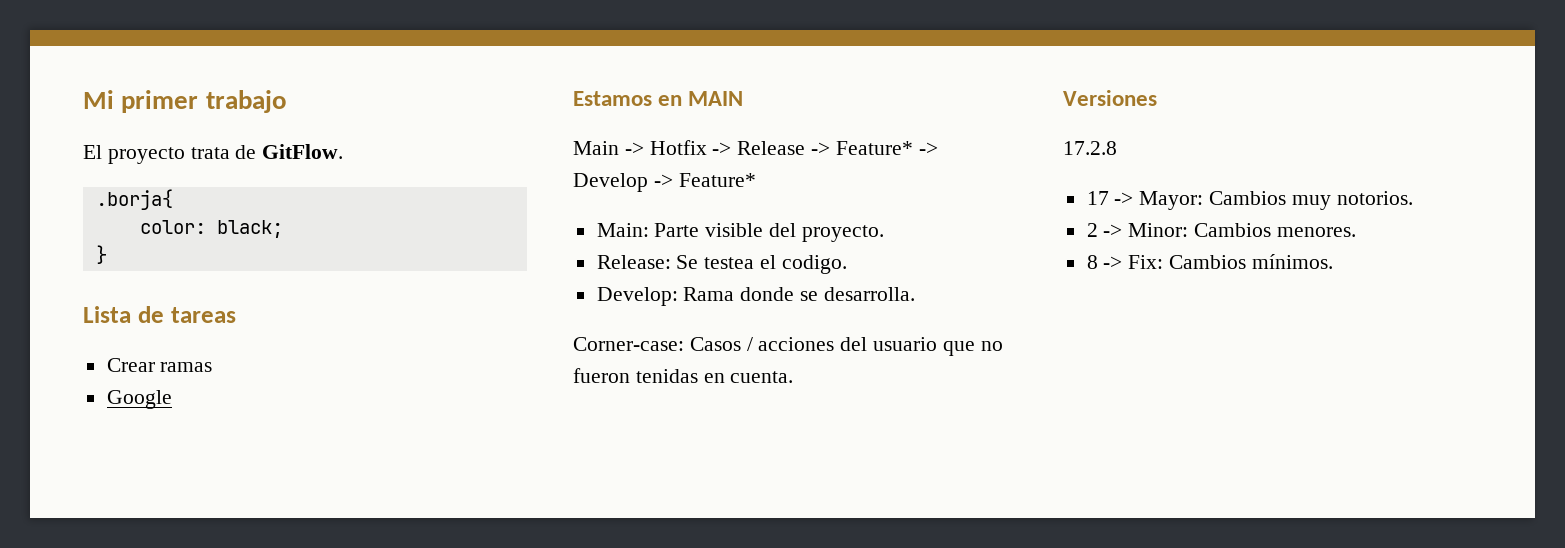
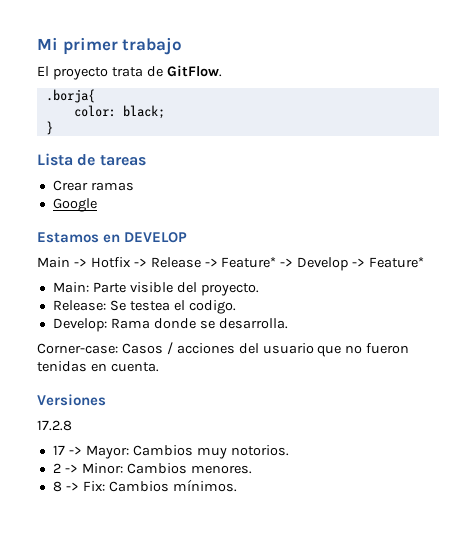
[688,91,744,106] MAIN -> [124,232,188,243] DEVELOP

